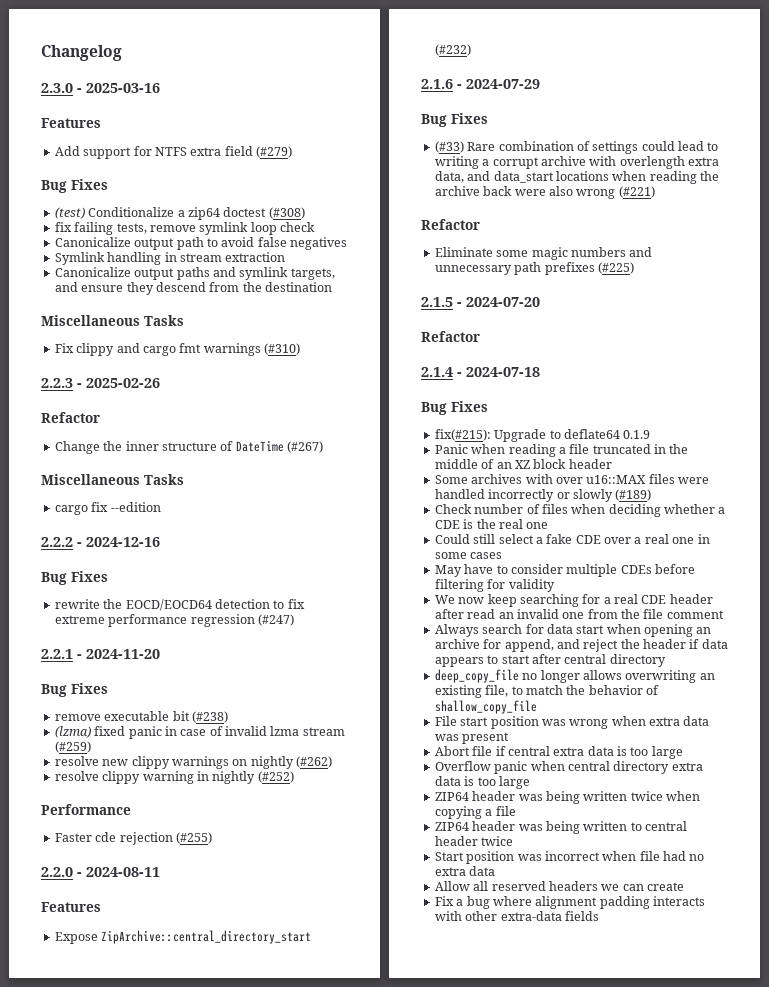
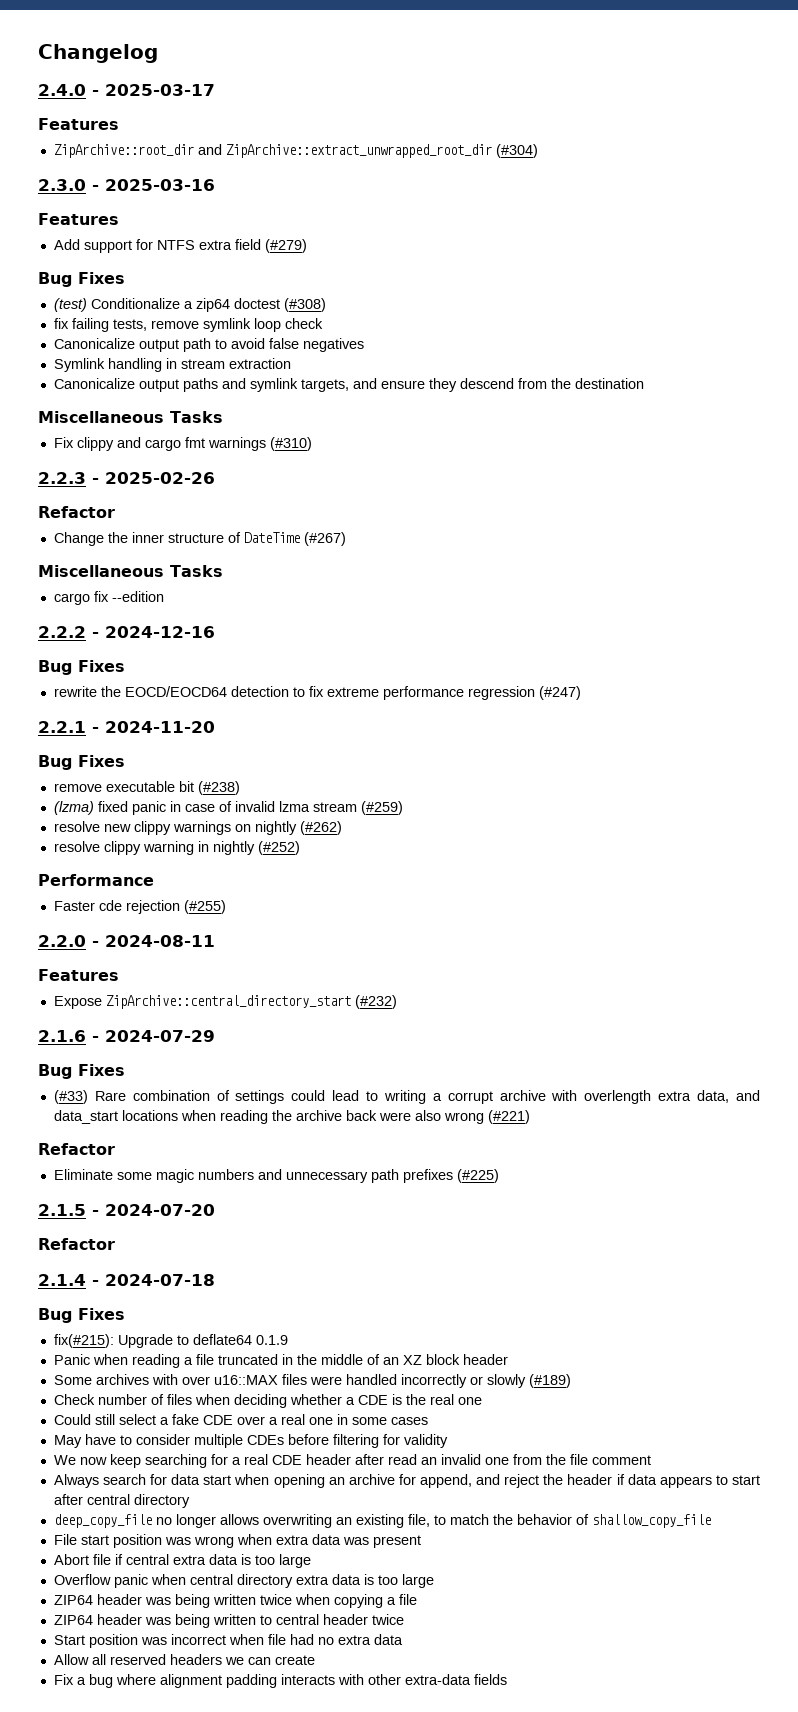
(122, 53) none -> [38,84,215,96] [38,118,119,130] [53,144,538,158] // 2.4.0 - 2025-03-17 // Features // ZipArchive::root_dir and ZipArchive::extract_unwrapped_root_dir (#304)

